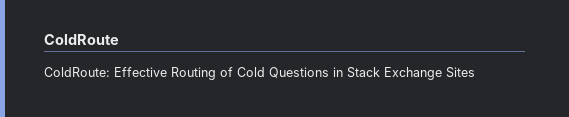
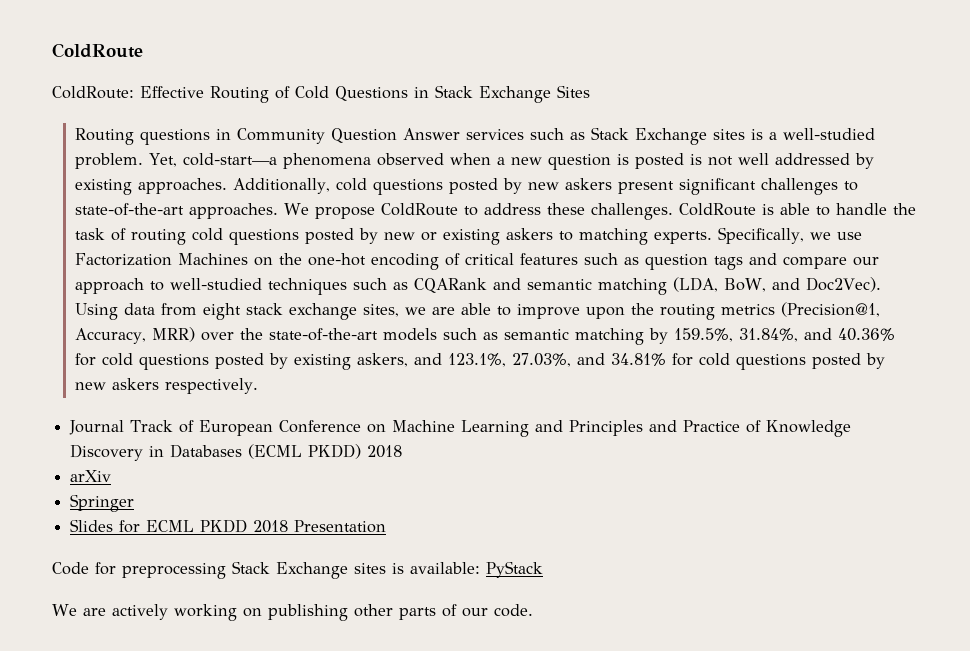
(475, 72) none -> [74,127,875,145] [74,153,874,170] [74,178,858,195] [74,203,916,220] [74,227,862,245] [74,253,879,270] [74,277,881,295] [74,302,880,320] [74,327,895,345] [74,353,885,370] [74,378,258,394] [69,420,852,437] [70,444,403,461] [70,470,112,482] [70,494,135,512] [70,519,387,533] [52,561,543,579] [52,604,533,621] // Routing questions in Community Question Answer services such as Stack Exchange sites is a well-studied problem. Yet, cold-start—a phenomena observed when a new question is posted is not well addressed by existing approaches. Additionally, cold questions posted by new askers present significant challenges to state-of-the-art approaches. We propose ColdRoute to address these challenges. ColdRoute is able to handle the task of routing cold questions posted by new or existing askers to matching experts. Specifically, we use Factorization Machines on the one-hot encoding of critical features such as question tags and compare our approach to well-studied techniques such as CQARank and semantic matching (LDA, BoW, and Doc2Vec). Using data from eight stack exchange sites, we are able to improve upon the routing metrics (Precision@1, Accuracy, MRR) over the state-of-the-art models such as semantic matching by 159.5%, 31.84%, and 40.36% for cold questions posted by existing askers, and 123.1%, 27.03%, and 34.81% for cold questions posted by new askers respectively. // Journal Track of European Conference on Machine Learning and Principles and Practice of Knowledge Discovery in Databases (ECML PKDD) 2018 // arXiv // Springer // Slides for ECML PKDD 2018 Presentation // Code for preprocessing Stack Exchange sites is available: PyStack // We are actively working on publishing other parts of our code.

